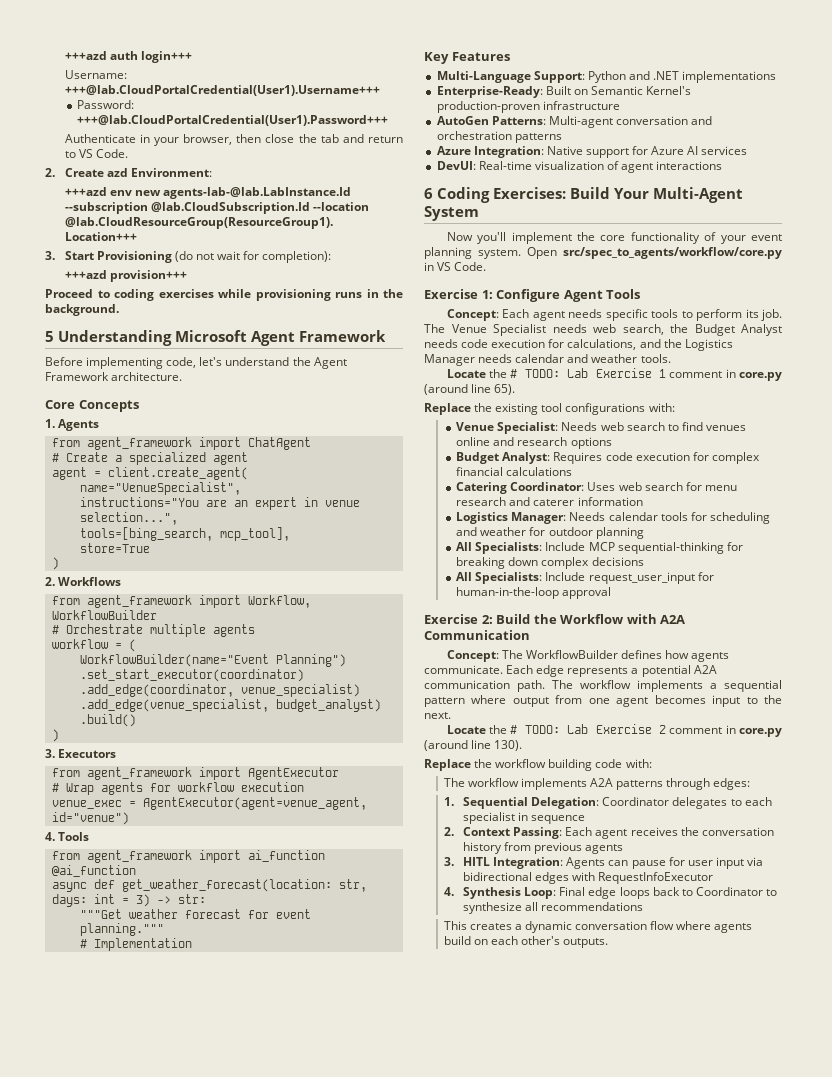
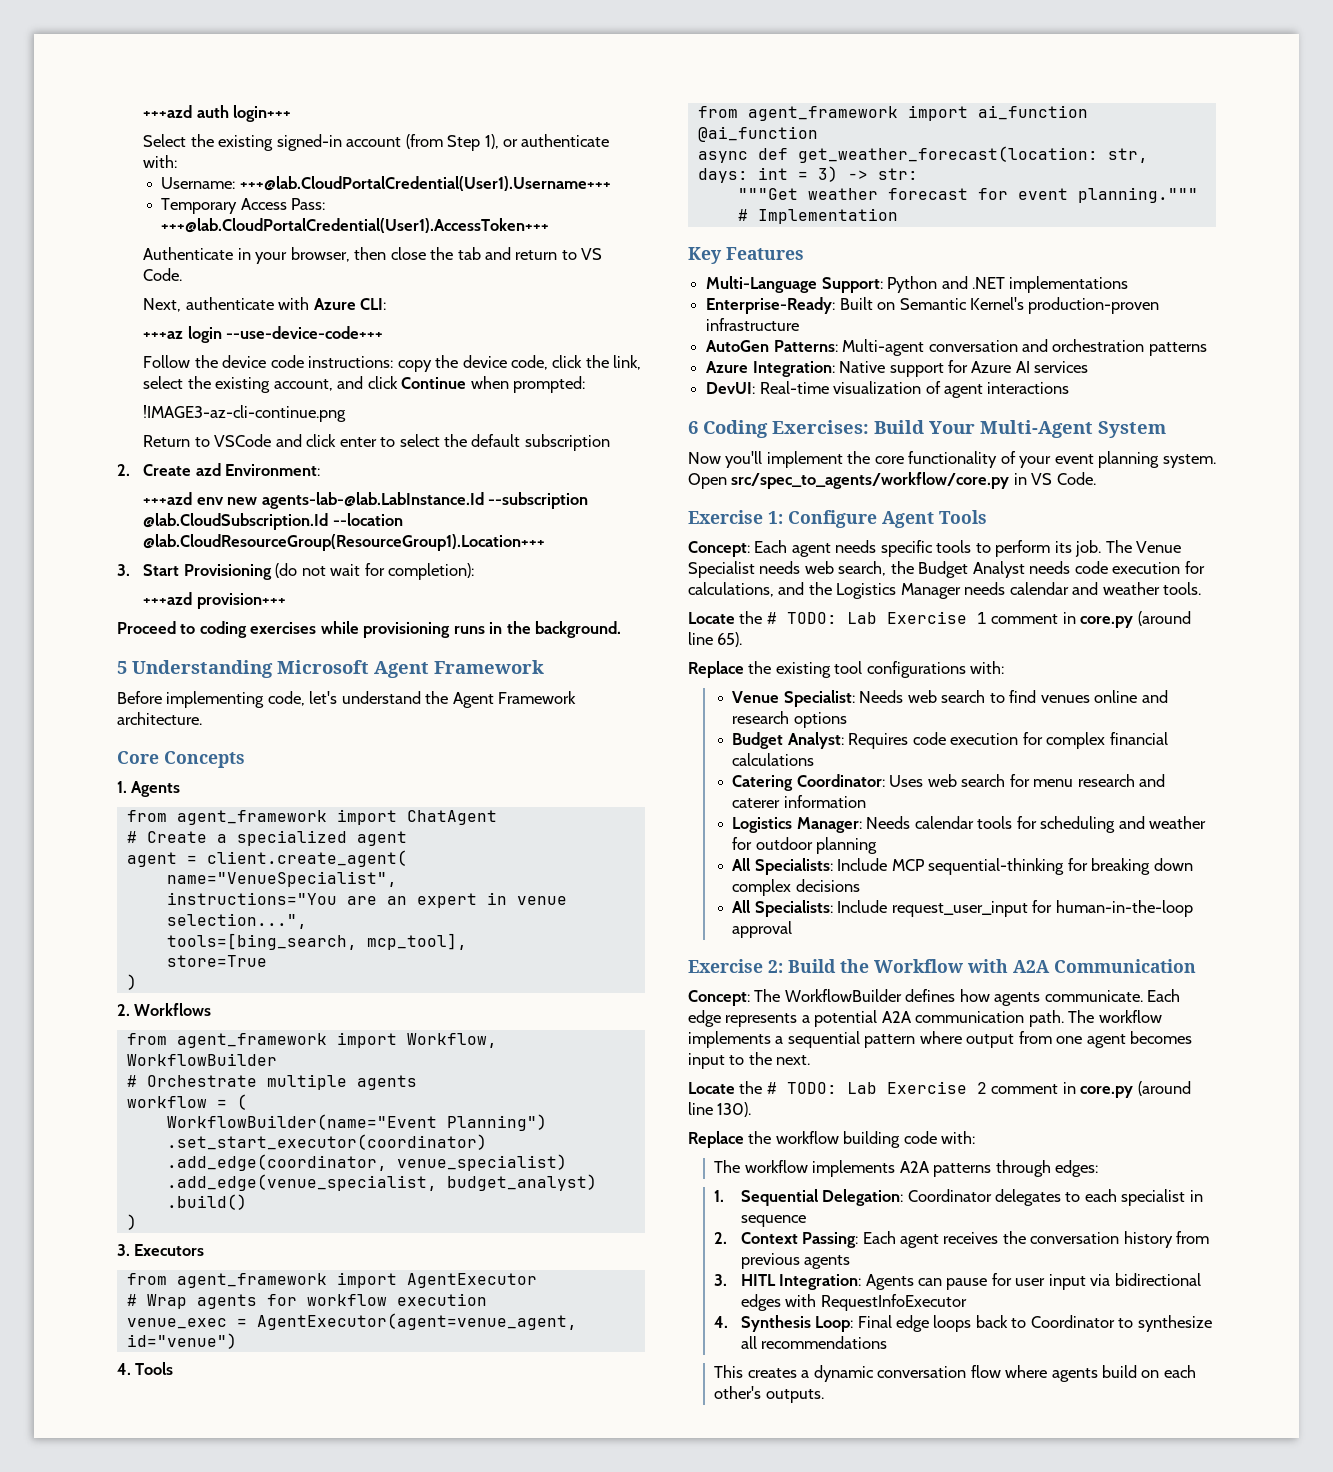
[64,70,127,79] [64,85,380,96] [77,100,135,109] [77,115,389,126] Username: +++@lab.CloudPortalCredential(User1).Username+++ // Password: +++@lab.CloudPortalCredential(User1).Password+++ -> [143,134,610,151] [143,155,178,168] [161,176,611,191] [161,198,326,214] [161,218,550,233] Select the existing signed-in account (from Step 1), or authenticate with: // Username: +++@lab.CloudPortalCredential(User1).Username+++ // Temporary Access Pass: +++@lab.CloudPortalCredential(User1).AccessToken+++
(128, 153) none -> [143,297,387,312] [143,326,384,343] [143,355,642,372] [143,376,585,393] [143,405,347,422] [143,434,610,451] // Next, authenticate with Azure CLI: // +++az login --use-device-code+++ // Follow the device code instructions: copy the device code, click the link, select the existing account, and click Continue when prompted: // !IMAGE3-az-cli-continue.png // Return to VSCode and click enter to select the default subscription

